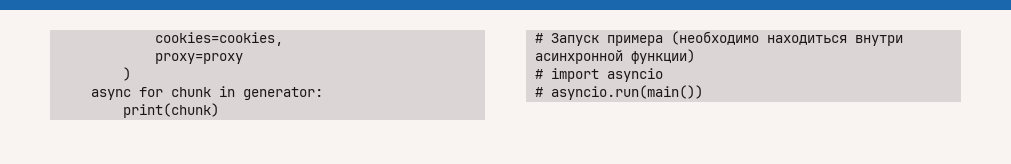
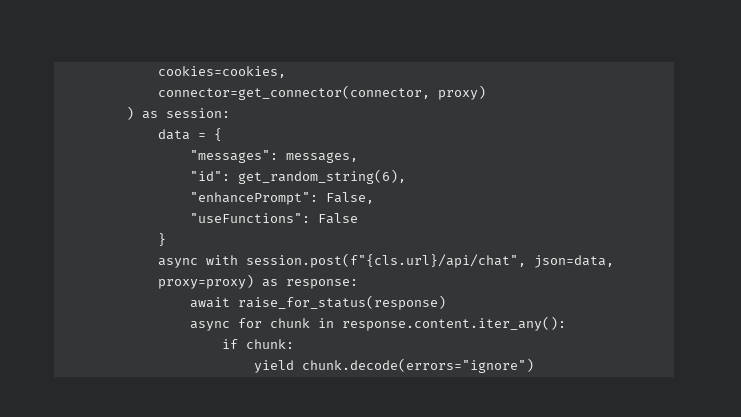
[155,53,244,64] proxy=proxy -> [157,85,486,100] connector=get_connector(connector, proxy)
[91,86,324,100] [123,103,220,118] [535,31,904,46] [535,49,696,64] [535,68,664,82] [535,85,704,100] // async for chunk in generator: // print(chunk) // # Запуск примера (необходимо находиться внутри асинхронной функции) // # import asyncio // # asyncio.run(main()) -> [141,108,230,119] [157,128,222,141] [189,150,358,163] [189,169,406,184] [189,192,374,205] [189,213,358,224] [157,233,166,246] [157,253,614,268] [157,274,358,289] [189,295,446,310] [189,316,566,331] [221,339,294,349] [253,358,534,373] as session: // data = { // "messages": messages, // "id": get_random_string(6), // "enhancePrompt": False, // "useFunctions": False // } // async with session.post(f"{cls.url}/api/chat", json=data, proxy=proxy) as response: // await raise_for_status(response) // async for chunk in response.content.iter_any(): // if chunk: // yield chunk.decode(errors="ignore")

